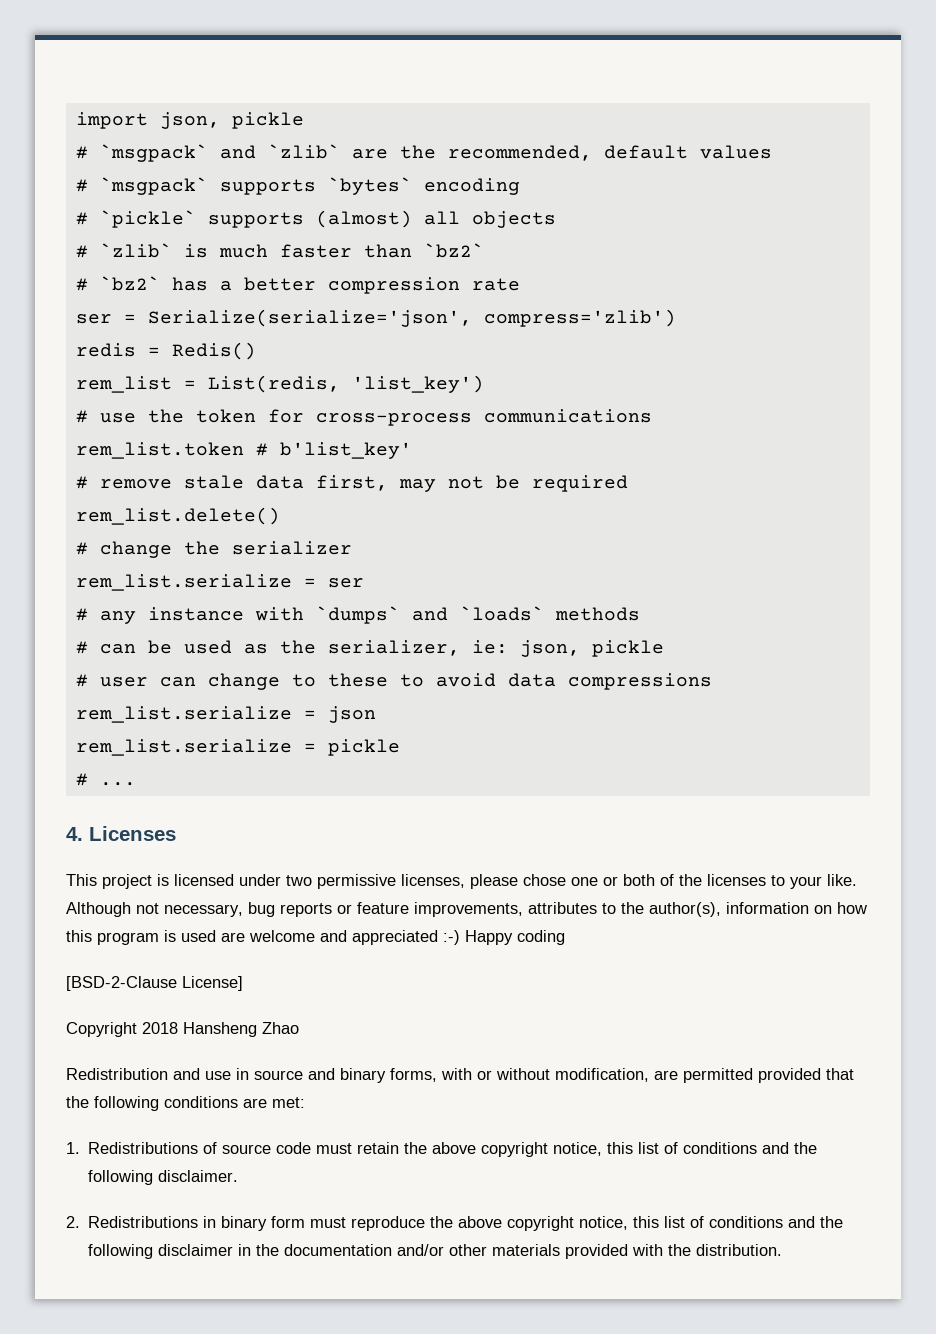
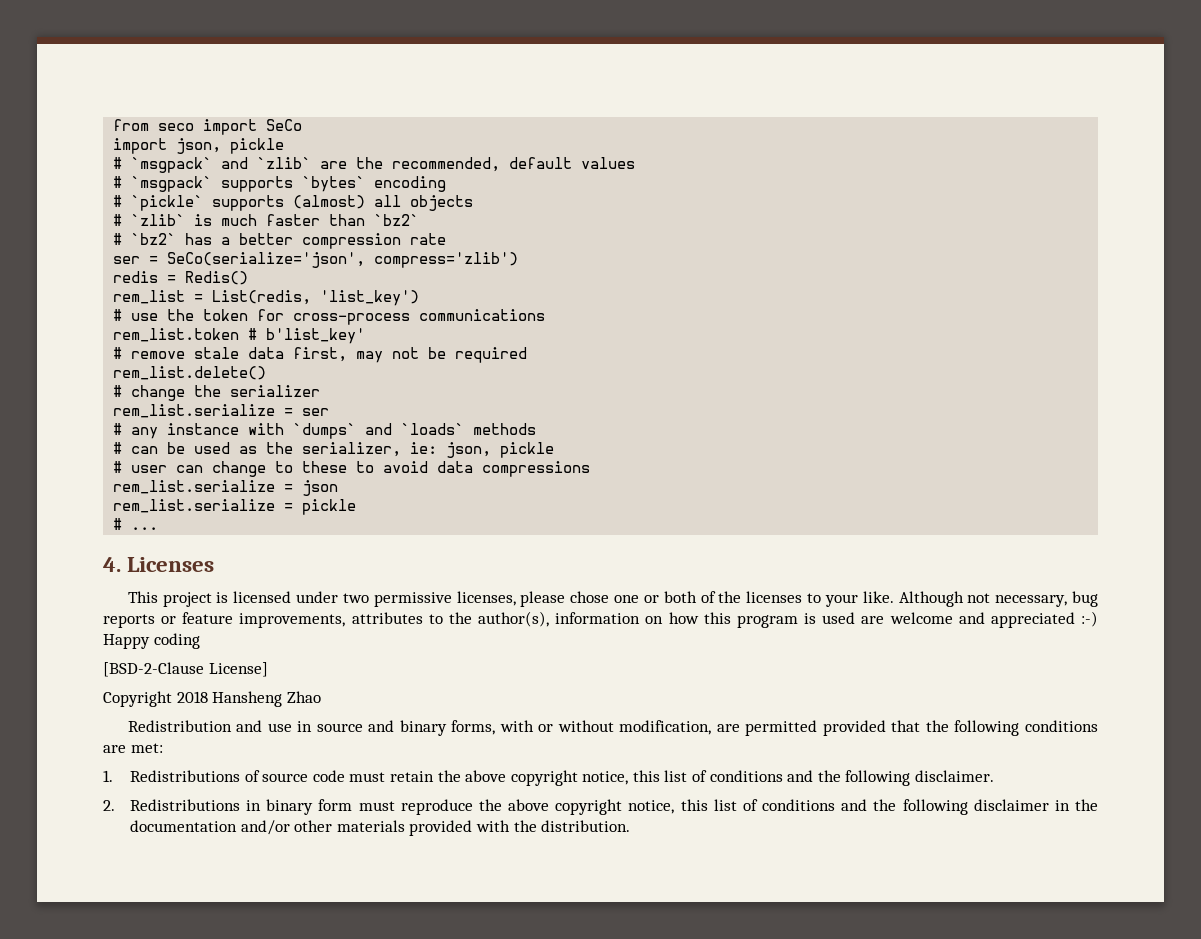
(75, 120) none -> [113,119,303,135] from seco import SeCo //
[147,309,472,327] Serialize(serialize='json', -> [167,252,366,268] SeCo(serialize='json',

